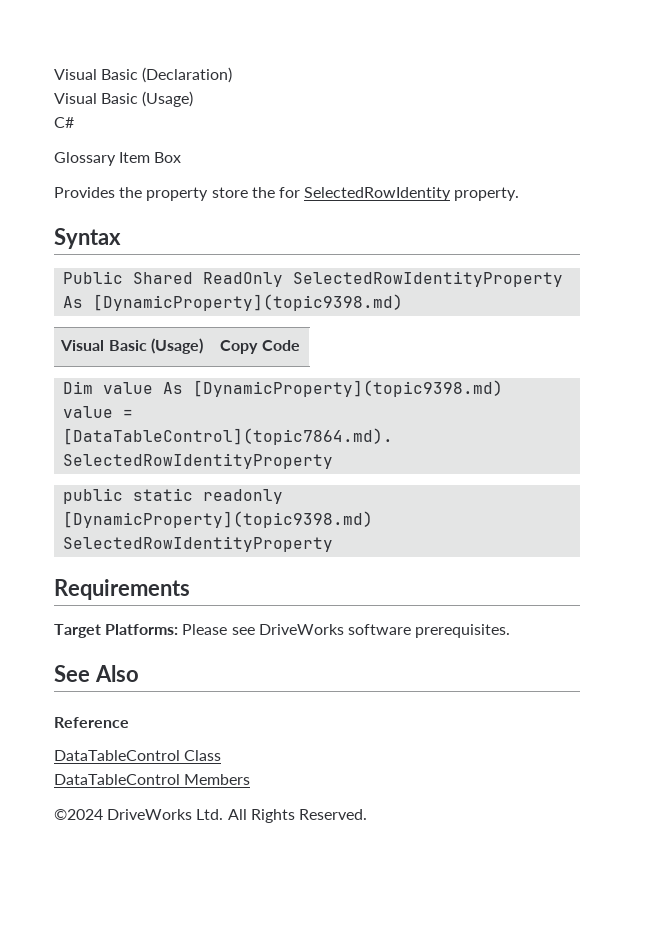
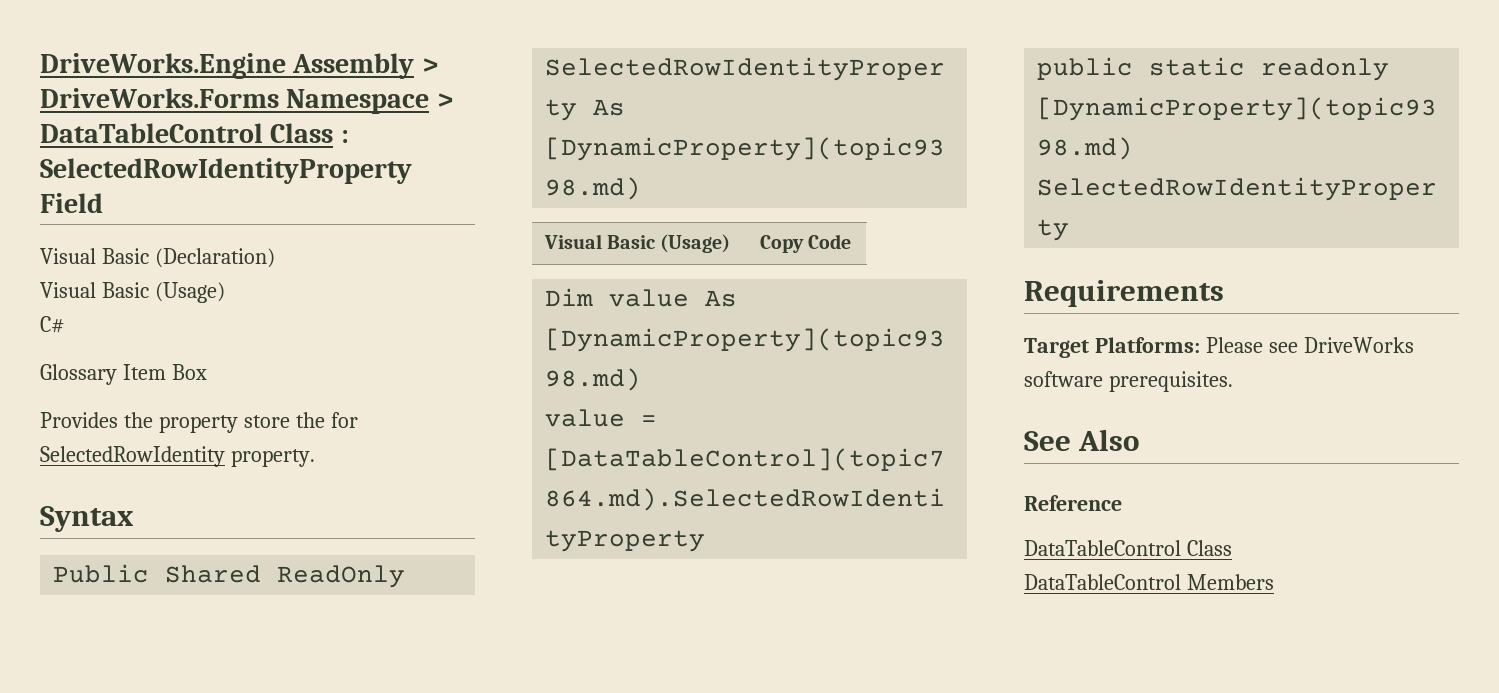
(54, 74) none -> [40,53,439,79] [40,88,454,114] [40,123,349,143] [40,158,412,184] [40,193,103,213] DriveWorks.Engine Assembly > DriveWorks.Forms Namespace > DataTableControl Class : SelectedRowIdentityProperty Field //
[54,809,367,823] // ©2024 DriveWorks Ltd. All Rights Reserved. -> (1274, 582) none

